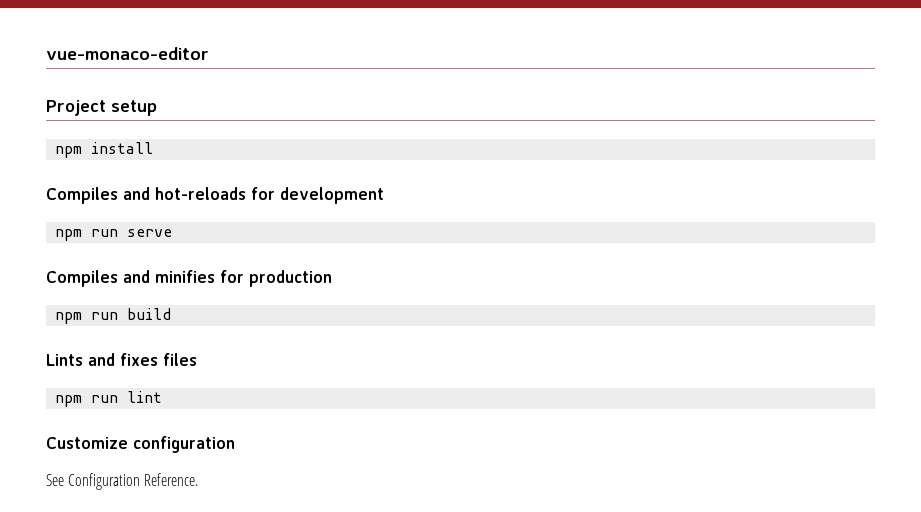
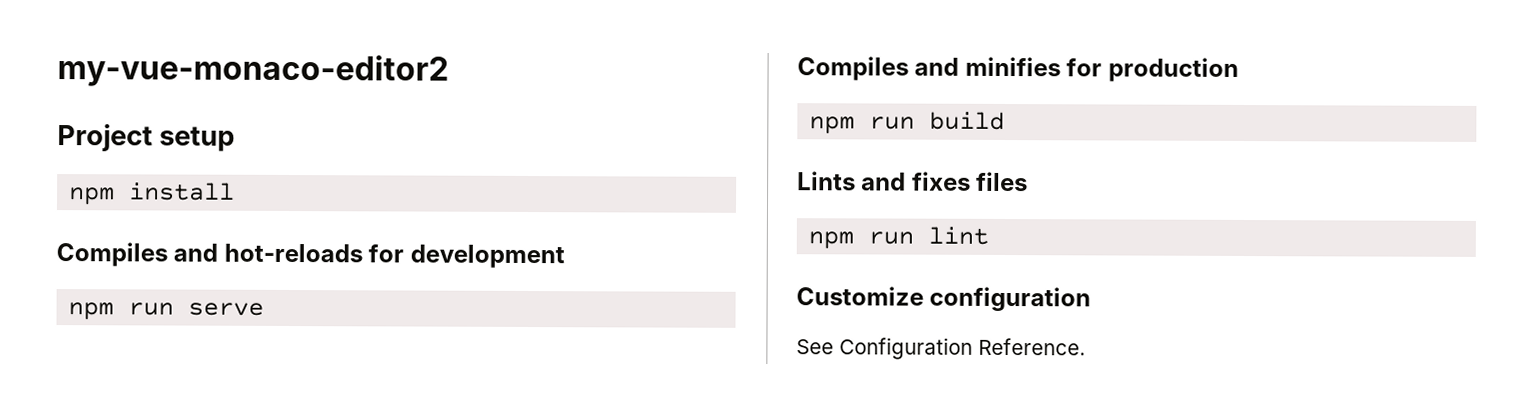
[46,47,209,60] vue-monaco-editor -> [57,54,449,88] my-vue-monaco-editor2

